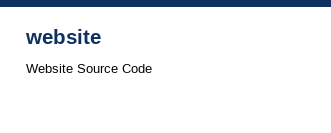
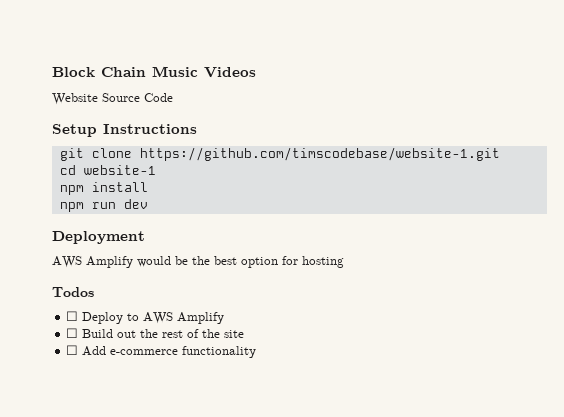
[25,29,101,44] website -> [52,66,256,78] Block Chain Music Videos
(152, 68) none -> [52,124,197,137] [59,147,500,161] [59,165,156,175] [59,182,148,195] [59,199,148,212] [52,231,145,244] [52,256,344,268] [52,287,94,297] [66,311,225,324] [66,328,245,338] [66,345,257,358] // Setup Instructions // git clone https://github.com/timscodebase/website-1.git // cd website-1 // npm install // npm run dev // Deployment // AWS Amplify would be the best option for hosting // Todos // ☐ Deploy to AWS Amplify // ☐ Build out the rest of the site // ☐ Add e-commerce functionality

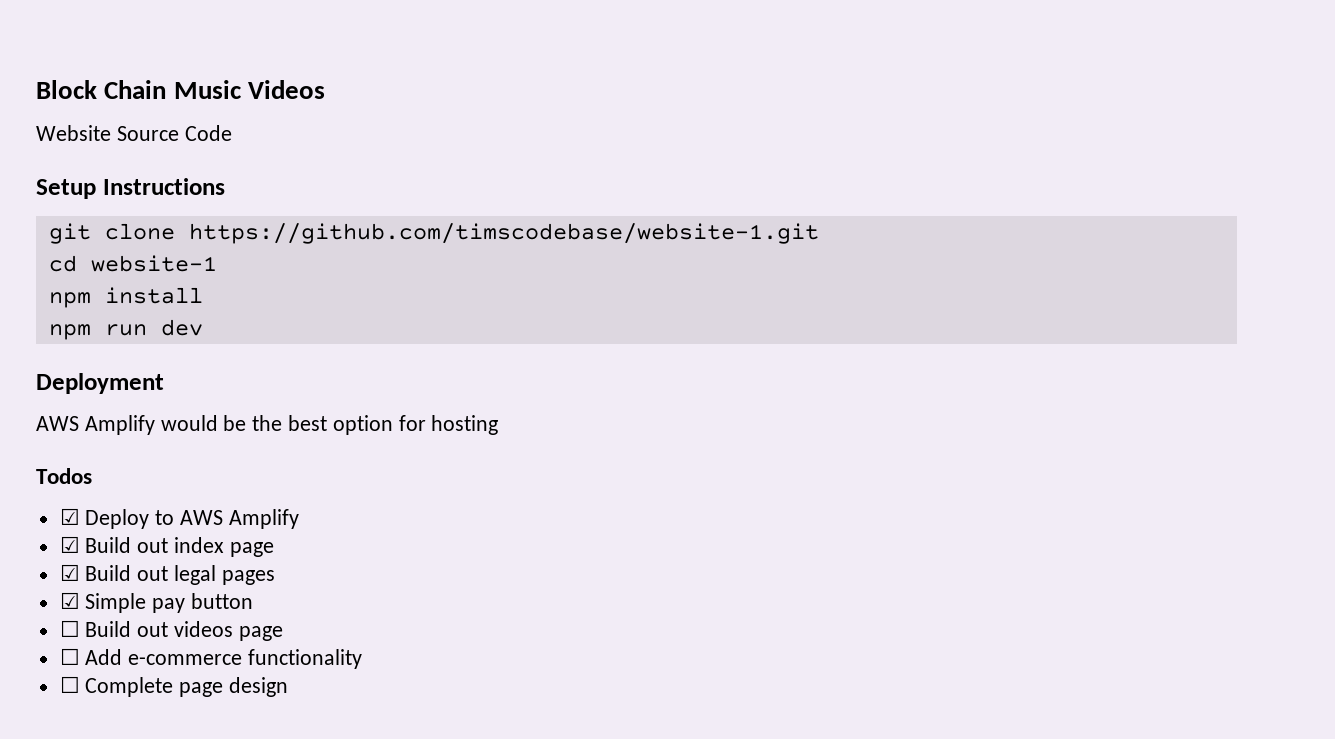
[66,311,79,321] ☐ -> [59,508,80,525] ☑
[66,328,245,338] ☐ Build out the rest of the site -> [59,536,274,557] [59,564,275,585] [59,592,254,613] [59,620,283,641] ☑ Build out index page // ☑ Build out legal pages // ☑ Simple pay button // ☐ Build out videos page
(257, 352) none -> [59,676,289,697] // ☐ Complete page design

